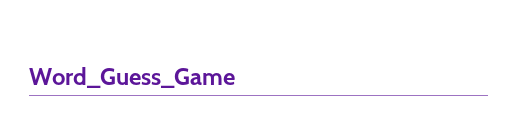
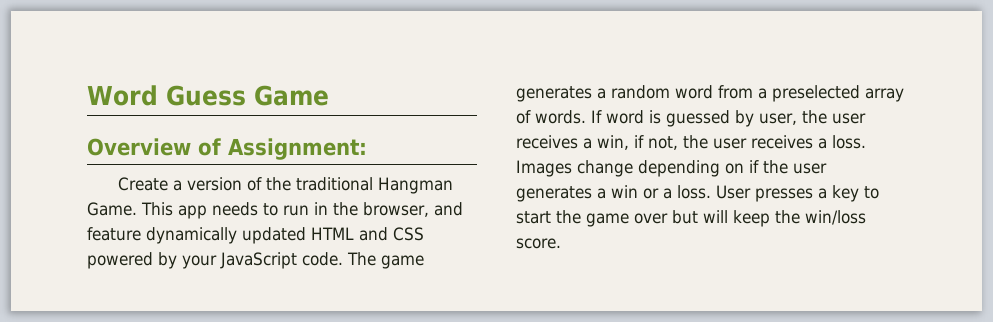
[29,67,235,88] Word_Guess_Game -> [87,85,329,106] [87,138,367,160] [117,177,453,194] [87,202,463,219] [87,227,424,244] [87,252,424,269] [516,85,904,102] [516,110,866,127] [516,135,866,150] [516,160,827,177] [516,185,879,202] [516,210,866,227] [516,238,561,249] Word Guess Game // Overview of Assignment: // Create a version of the traditional Hangman Game. This app needs to run in the browser, and feature dynamically updated HTML and CSS powered by your JavaScript code. The game generates a random word from a preselected array of words. If word is guessed by user, the user receives a win, if not, the user receives a loss. Images change depending on if the user generates a win or a loss. User presses a key to start the game over but will keep the win/loss score.

